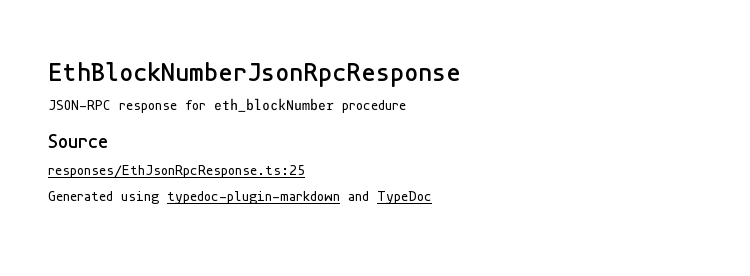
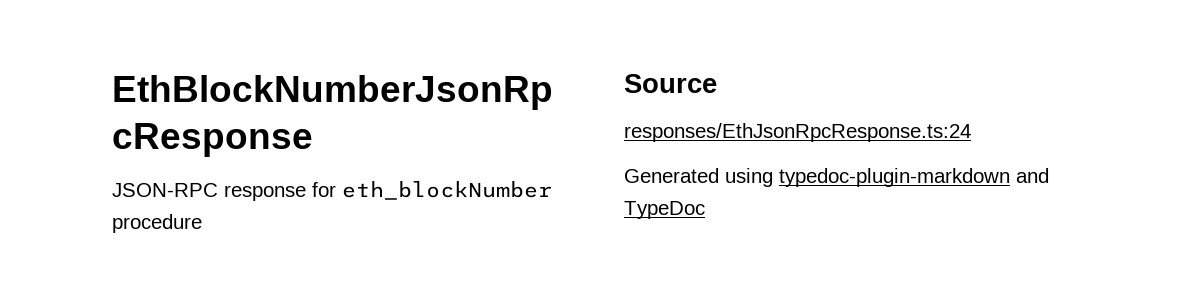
[48,165,305,178] responses/EthJsonRpcResponse.ts:25 -> [624,123,971,142] responses/EthJsonRpcResponse.ts:24

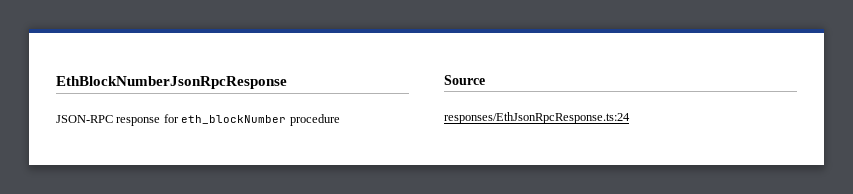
[624,168,1049,187] [624,201,705,219] // Generated using typedoc-plugin-markdown and TypeDoc -> (630, 118) none

